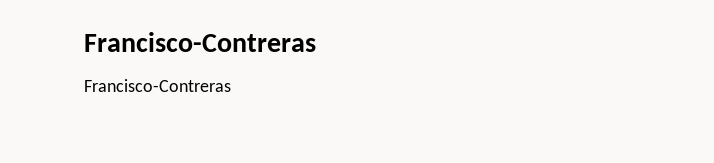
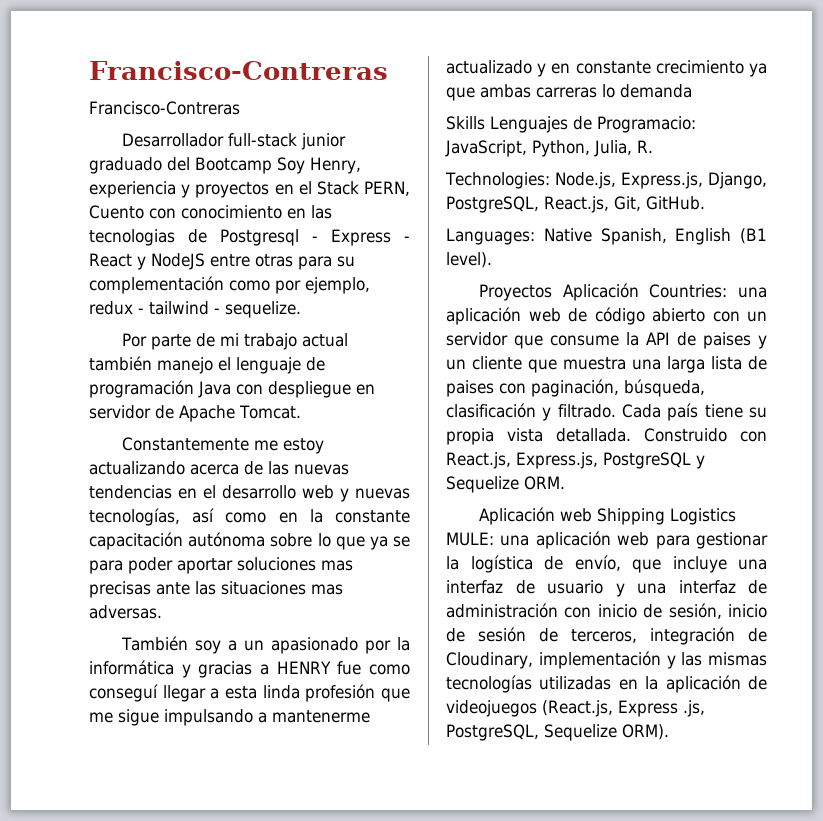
(231, 85) none -> [122,133,347,150] [89,157,361,174] [89,181,410,198] [89,205,332,219] [89,229,410,246] [89,253,355,270] [89,276,370,294] [89,301,301,318] [122,333,349,350] [89,356,325,374] [89,380,375,398] [89,405,301,422] [122,437,325,454] [89,461,349,475] [89,485,410,502] [89,508,410,526] [89,532,410,550] [89,557,353,574] [89,581,343,598] [89,605,162,619] [121,636,410,654] [89,660,410,678] [89,684,410,702] [89,709,370,726] [446,60,767,77] [446,84,692,101] [446,116,696,133] [445,140,653,157] [445,172,767,189] [446,196,705,213] [446,228,767,245] [446,252,492,268] [479,283,767,301] [446,307,767,325] [446,332,767,349] [446,356,767,373] [446,379,705,397] [446,403,767,421] [446,428,767,445] [446,452,705,469] [446,476,565,493] [479,507,737,525] [446,531,768,549] [446,555,767,573] [446,580,767,597] [446,603,767,619] [446,627,767,645] [446,651,767,669] [446,675,767,693] [446,700,705,717] [446,724,669,741] // Desarrollador full-stack junior graduado del Bootcamp Soy Henry, experiencia y proyectos en el Stack PERN, Cuento con conocimiento en las tecnologias de Postgresql - Express - React y NodeJS entre otras para su complementación como por ejemplo, redux - tailwind - sequelize. // Por parte de mi trabajo actual también manejo el lenguaje de programación Java con despliegue en servidor de Apache Tomcat. // Constantemente me estoy actualizando acerca de las nuevas tendencias en el desarrollo web y nuevas tecnologías, así como en la constante capacitación autónoma sobre lo que ya se para poder aportar soluciones mas precisas ante las situaciones mas adversas. // También soy a un apasionado por la informática y gracias a HENRY fue como conseguí llegar a esta linda profesión que me sigue impulsando a mantenerme actualizado y en constante crecimiento ya que ambas carreras lo demanda // Skills Lenguajes de Programacio: JavaScript, Python, Julia, R. // Technologies: Node.js, Express.js, Django, PostgreSQL, React.js, Git, GitHub. // Languages: Native Spanish, English (B1 level). // Proyectos Aplicación Countries: una aplicación web de código abierto con un servidor que consume la API de paises y un cliente que muestra una larga lista de paises con paginación, búsqueda, clasificación y filtrado. Cada país tiene su propia vista detallada. Construido con React.js, Express.js, PostgreSQL y Sequelize ORM. // Aplicación web Shipping Logistics MULE: una aplicación web para gestionar la logística de envío, que incluye una interfaz de usuario y una interfaz de administración con inicio de sesión, inicio de sesión de terceros, integración de Cloudinary, implementación y las mismas tecnologías utilizadas en la aplicación de videojuegos (React.js, Express .js, PostgreSQL, Sequelize ORM).

